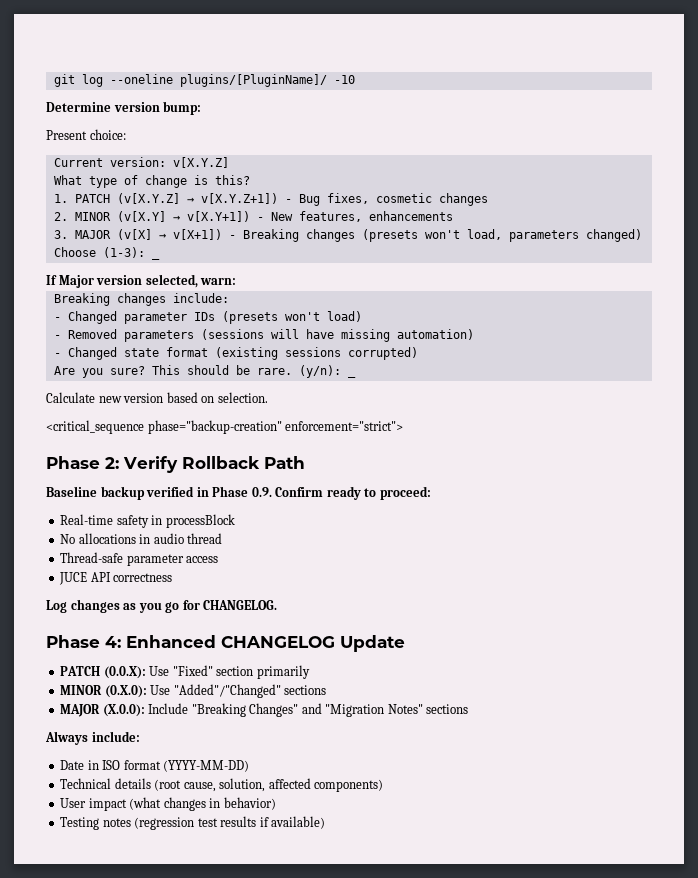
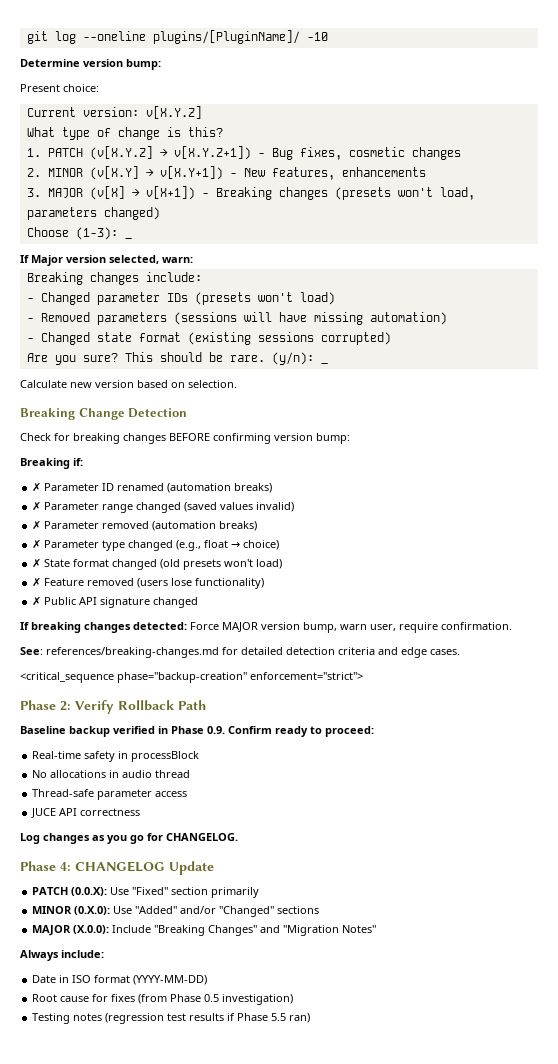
(268, 397) none -> [20,408,188,420] [20,433,350,444] [20,458,83,469] [32,482,273,493] [32,501,295,513] [32,520,258,531] [32,539,280,551] [32,558,283,570] [32,577,265,589] [32,596,199,608] [20,622,512,633] [20,647,460,658] // Breaking Change Detection // Check for breaking changes BEFORE confirming version bump: // Breaking if: // ✗ Parameter ID renamed (automation breaks) // ✗ Parameter range changed (saved values invalid) // ✗ Parameter removed (automation breaks) // ✗ Parameter type changed (e.g., float → choice) // ✗ State format changed (old presets won't load) // ✗ Feature removed (users lose functionality) // ✗ Public API signature changed // If breaking changes detected: Force MAJOR version bump, warn user, require confirmation. // See: references/breaking-changes.md for detailed detection criteria and edge cases.
[126,635,216,648] Enhanced -> (71, 866) none
[173,684,281,698] "Added"/"Changed" -> [135,906,275,917] "Added" and/or "Changed"
[426,704,469,714] sections -> (377, 929) none
[60,778,384,792] [60,797,276,811] Technical details (root cause, solution, affected components) // User impact (what changes in behavior) -> [32,994,294,1005] Root cause for fixes (from Phase 0.5 investigation)
[271,816,326,829] available) -> [237,1013,311,1023] Phase 5.5 ran)

